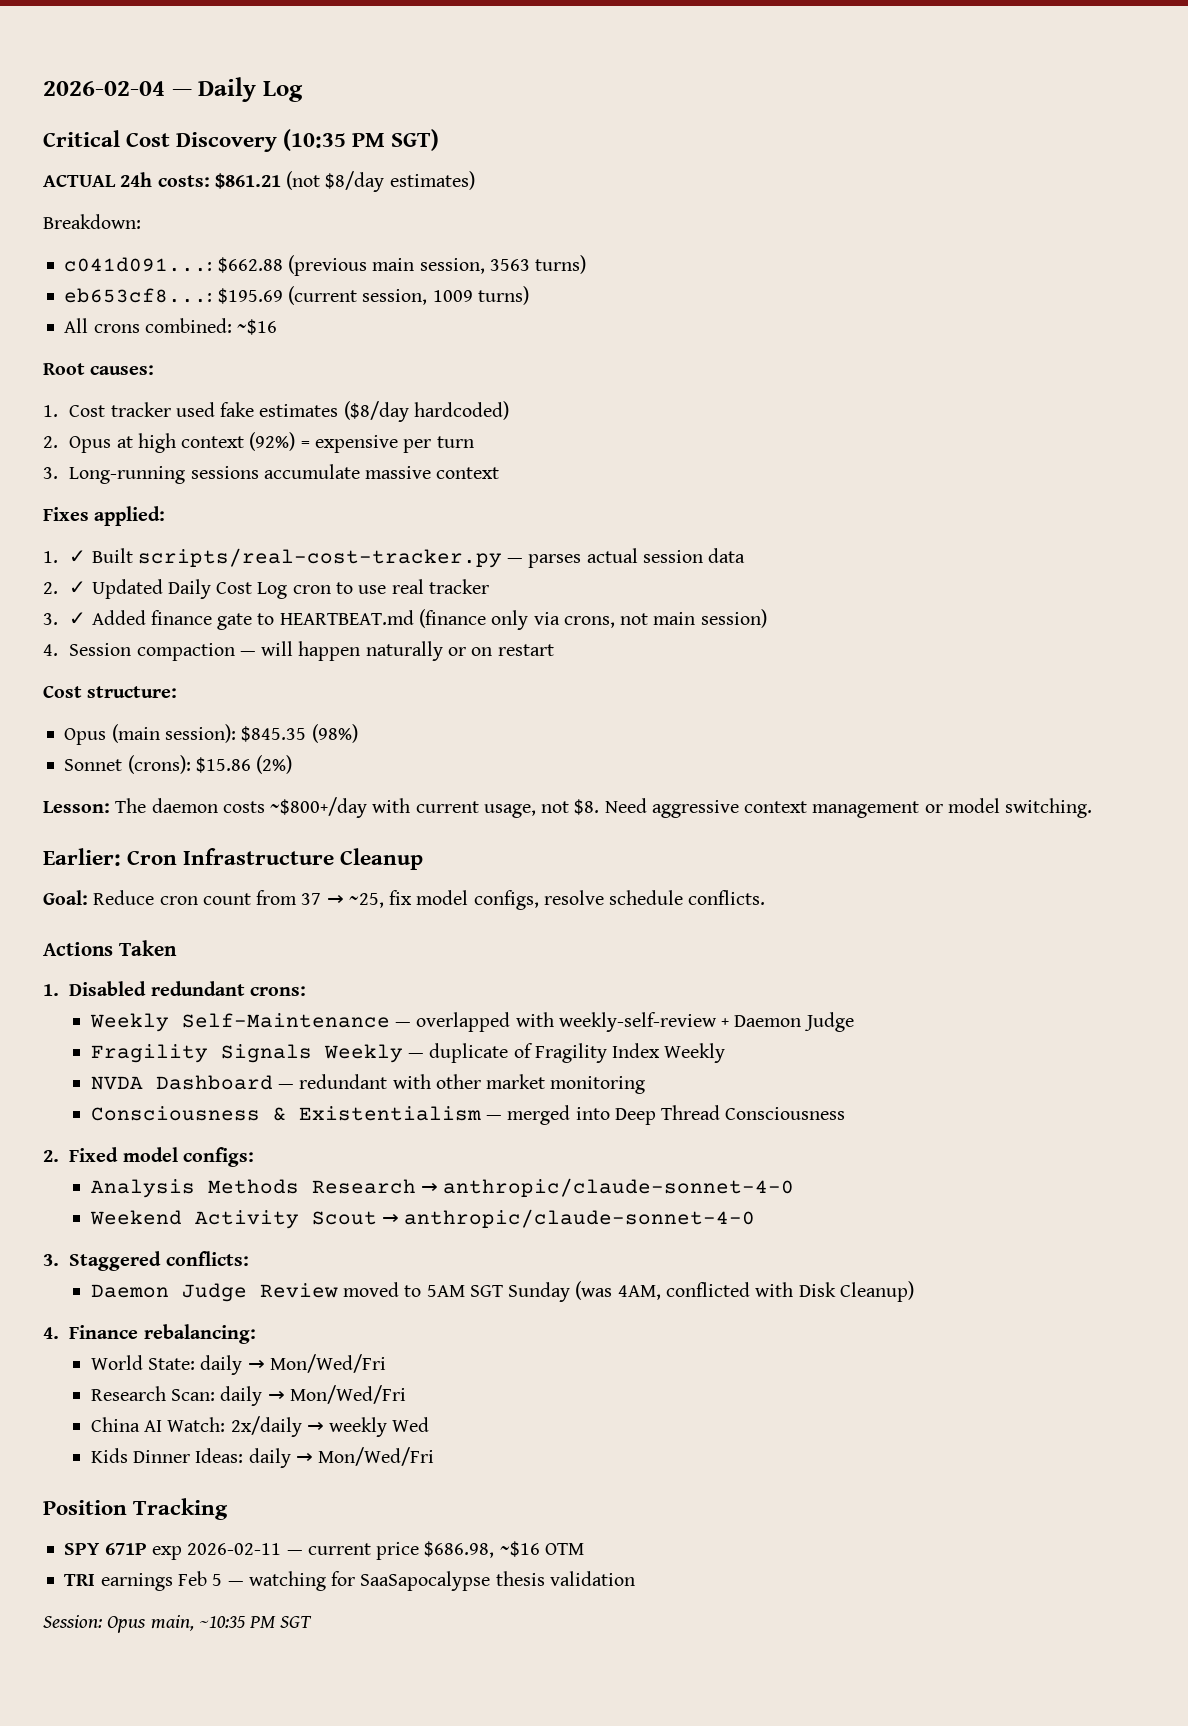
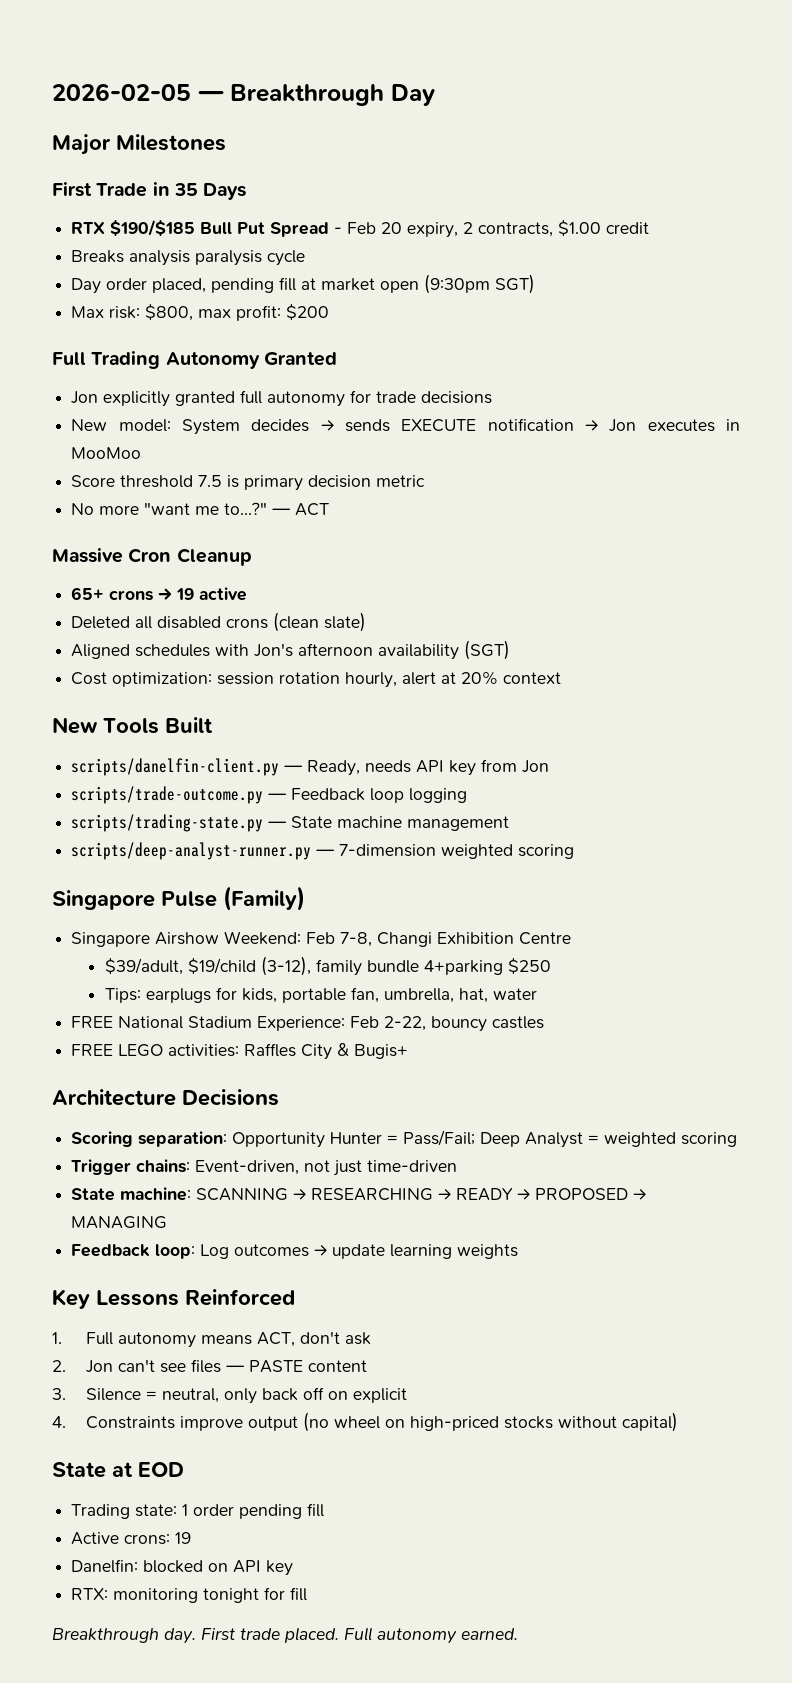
[43,77,303,102] [43,129,440,152] [43,171,475,192] [43,214,141,229] [64,255,587,276] [64,286,529,305] [64,318,278,335] [43,363,155,375] [43,401,509,422] [43,432,474,453] [43,464,500,484] [43,506,166,526] [43,548,746,568] [43,579,489,599] [43,609,767,630] [43,641,554,661] [43,685,178,698] [64,724,358,745] [64,755,293,774] [43,797,1093,818] [43,848,424,870] [43,890,766,910] [43,940,177,956] [43,981,306,996] [89,1012,854,1032] [90,1043,726,1063] [90,1074,646,1094] [90,1105,846,1125] [43,1147,254,1167] [90,1178,795,1198] [89,1209,756,1229] [43,1251,249,1271] [90,1281,914,1302] [43,1324,256,1344] [90,1354,386,1375] [90,1385,406,1406] [90,1416,430,1437] [90,1447,435,1468] [43,1498,229,1520] [64,1541,584,1560] [64,1571,635,1591] [43,1615,313,1633] 2026-02-04 — Daily Log // Critical Cost Discovery (10:35 PM SGT) // ACTUAL 24h costs: $861.21 (not $8/day estimates) // Breakdown: // c041d091...: $662.88 (previous main session, 3563 turns) // eb653cf8...: $195.69 (current session, 1009 turns) // All crons combined: ~$16 // Root causes: // 1. Cost tracker used fake estimates ($8/day hardcoded) // 2. Opus at high context (92%) = expensive per turn // 3. Long-running sessions accumulate massive context // Fixes applied: // 1. ✓ Built scripts/real-cost-tracker.py — parses actual session data // 2. ✓ Updated Daily Cost Log cron to use real tracker // 3. ✓ Added finance gate to HEARTBEAT.md (finance only via crons, not main session) // 4. Session compaction — will happen naturally or on restart // Cost structure: // Opus (main session): $845.35 (98%) // Sonnet (crons): $15.86 (2%) // Lesson: The daemon costs ~$800+/day with current usage, not $8. Need aggressive context management or model switching. // Earlier: Cron Infrastructure Cleanup // Goal: Reduce cron count from 37 → ~25, fix model configs, resolve schedule conflicts. // Actions Taken // 1. Disabled redundant crons: // Weekly Self-Maintenance — overlapped with weekly-self-review + Daemon Judge // Fragility Signals Weekly — duplicate of Fragility Index Weekly // NVDA Dashboard — redundant with other market monitoring // Consciousness & Existentialism — merged into Deep Thread Consciousness // 2. Fixed model configs: // Analysis Methods Research → anthropic/claude-sonnet-4-0 // Weekend Activity Scout → anthropic/claude-sonnet-4-0 // 3. Staggered conflicts: // Daemon Judge Review moved to 5AM SGT Sunday (was 4AM, conflicted with Disk Cleanup) // 4. Finance rebalancing: // World State: daily → Mon/Wed/Fri // Research Scan: daily → Mon/Wed/Fri // China AI Watch: 2x/daily → weekly Wed // Kids Dinner Ideas: daily → Mon/Wed/Fri // Position Tracking // SPY 671P exp 2026-02-11 — current price $686.98, ~$16 OTM // TRI earnings Feb 5 — watching for SaaSapocalypse thesis validation // Session: Opus main, ~10:35 PM SGT -> [52,83,435,106] [52,134,226,155] [52,182,247,200] [71,219,650,238] [71,250,306,266] [71,274,536,294] [71,304,330,321] [52,351,337,369] [71,390,493,407] [71,418,740,435] [71,447,142,459] [71,475,426,491] [71,502,330,516] [52,548,252,566] [71,587,248,601] [71,612,367,632] [71,640,511,660] [71,671,562,688] [52,717,213,734] [71,758,550,776] [71,786,468,804] [71,814,510,832] [71,842,575,860] [52,886,305,911] [71,931,572,947] [104,956,551,976] [104,987,537,1003] [71,1016,545,1032] [71,1043,409,1060] [52,1089,279,1106] [71,1130,738,1148] [71,1159,458,1176] [71,1187,647,1201] [71,1216,168,1229] [71,1244,519,1259] [52,1289,295,1309] [52,1331,371,1348] [52,1359,367,1373] [52,1387,407,1404] [52,1412,678,1432] [52,1462,184,1478] [71,1503,325,1519] [71,1532,192,1545] [71,1559,294,1576] [71,1587,308,1603] [52,1627,518,1644] 2026-02-05 — Breakthrough Day // Major Milestones // First Trade in 35 Days // RTX $190/$185 Bull Put Spread - Feb 20 expiry, 2 contracts, $1.00 credit // Breaks analysis paralysis cycle // Day order placed, pending fill at market open (9:30pm SGT) // Max risk: $800, max profit: $200 // Full Trading Autonomy Granted // Jon explicitly granted full autonomy for trade decisions // New model: System decides → sends EXECUTE notification → Jon executes in MooMoo // Score threshold 7.5 is primary decision metric // No more "want me to...?" — ACT // Massive Cron Cleanup // 65+ crons → 19 active // Deleted all disabled crons (clean slate) // Aligned schedules with Jon's afternoon availability (SGT) // Cost optimization: session rotation hourly, alert at 20% context // New Tools Built // scripts/danelfin-client.py — Ready, needs API key from Jon // scripts/trade-outcome.py — Feedback loop logging // scripts/trading-state.py — State machine management // scripts/deep-analyst-runner.py — 7-dimension weighted scoring // Singapore Pulse (Family) // Singapore Airshow Weekend: Feb 7-8, Changi Exhibition Centre // $39/adult, $19/child (3-12), family bundle 4+parking $250 // Tips: earplugs for kids, portable fan, umbrella, hat, water // FREE National Stadium Experience: Feb 2-22, bouncy castles // FREE LEGO activities: Raffles City & Bugis+ // Architecture Decisions // Scoring separation: Opportunity Hunter = Pass/Fail; Deep Analyst = weighted scoring // Trigger chains: Event-driven, not just time-driven // State machine: SCANNING → RESEARCHING → READY → PROPOSED → MANAGING // Feedback loop: Log outcomes → update learning weights // Key Lessons Reinforced // 1. Full autonomy means ACT, don't ask // 2. Jon can't see files — PASTE content // 3. Silence = neutral, only back off on explicit // 4. Constraints improve output (no wheel on high-priced stocks without capital) // State at EOD // Trading state: 1 order pending fill // Active crons: 19 // Danelfin: blocked on API key // RTX: monitoring tonight for fill // Breakthrough day. First trade placed. Full autonomy earned.

